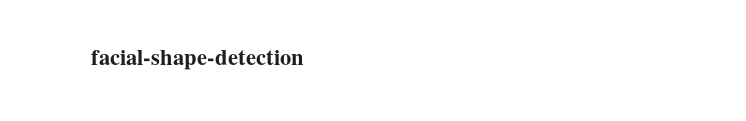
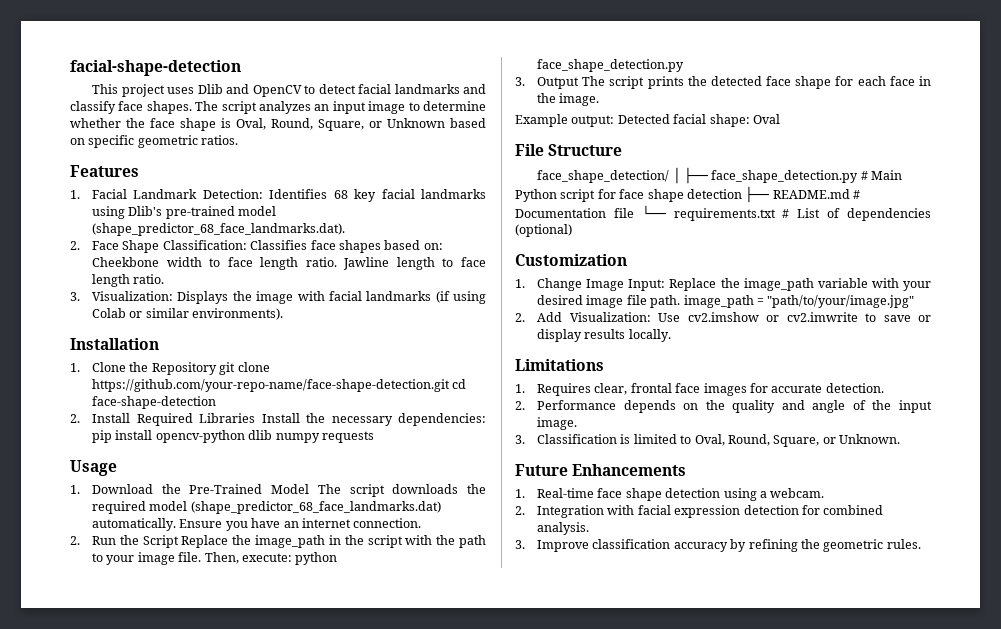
(304, 60) none -> [92,84,486,97] [70,101,486,114] [70,118,486,131] [70,135,239,148] [70,165,139,177] [70,189,486,202] [92,206,277,219] [92,223,346,236] [70,240,443,253] [92,257,487,270] [92,274,165,287] [70,291,487,304] [92,308,284,320] [70,338,159,350] [70,362,270,375] [92,379,467,392] [92,396,217,409] [70,413,486,426] [92,430,374,443] [70,460,117,476] [70,484,486,497] [92,501,441,514] [92,518,422,531] [70,535,486,548] [92,552,338,565] [537,59,685,72] [515,76,931,89] [537,93,600,106] [515,114,780,127] [515,144,623,156] [537,167,903,184] [515,186,860,203] [515,205,931,221] [515,224,572,237] [515,254,627,266] [515,278,931,291] [537,295,915,308] [515,312,931,322] [537,329,671,342] [515,359,604,371] [515,383,884,396] [515,400,932,413] [537,417,578,430] [515,434,901,447] [515,464,687,476] [515,488,825,501] [515,505,884,518] [537,522,590,535] [515,539,921,552] // This project uses Dlib and OpenCV to detect facial landmarks and classify face shapes. The script analyzes an input image to determine whether the face shape is Oval, Round, Square, or Unknown based on specific geometric ratios. // Features // 1. Facial Landmark Detection: Identifies 68 key facial landmarks using Dlib's pre-trained model (shape_predictor_68_face_landmarks.dat). // 2. Face Shape Classification: Classifies face shapes based on: Cheekbone width to face length ratio. Jawline length to face length ratio. // 3. Visualization: Displays the image with facial landmarks (if using Colab or similar environments). // Installation // 1. Clone the Repository git clone https://github.com/your-repo-name/face-shape-detection.git cd face-shape-detection // 2. Install Required Libraries Install the necessary dependencies: pip install opencv-python dlib numpy requests // Usage // 1. Download the Pre-Trained Model The script downloads the required model (shape_predictor_68_face_landmarks.dat) automatically. Ensure you have an internet connection. // 2. Run the Script Replace the image_path in the script with the path to your image file. Then, execute: python face_shape_detection.py // 3. Output The script prints the detected face shape for each face in the image. // Example output: Detected facial shape: Oval // File Structure // face_shape_detection/ │ ├── face_shape_detection.py # Main Python script for face shape detection ├── README.md # Documentation file └── requirements.txt # List of dependencies (optional) // Customization // 1. Change Image Input: Replace the image_path variable with your desired image file path. image_path = "path/to/your/image.jpg" // 2. Add Visualization: Use cv2.imshow or cv2.imwrite to save or display results locally. // Limitations // 1. Requires clear, frontal face images for accurate detection. // 2. Performance depends on the quality and angle of the input image. // 3. Classification is limited to Oval, Round, Square, or Unknown. // Future Enhancements // 1. Real-time face shape detection using a webcam. // 2. Integration with facial expression detection for combined analysis. // 3. Improve classification accuracy by refining the geometric rules.

